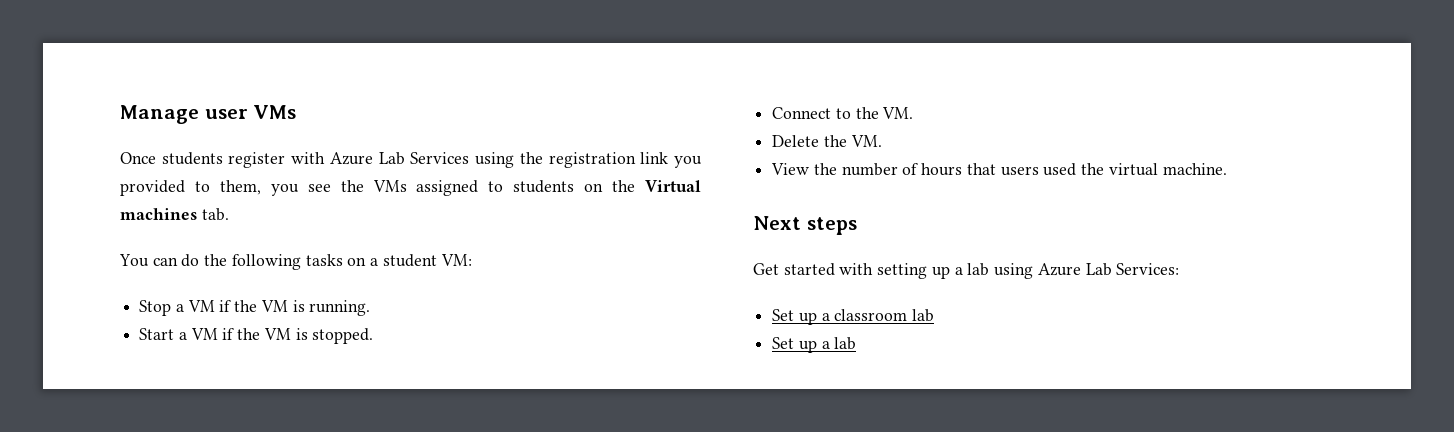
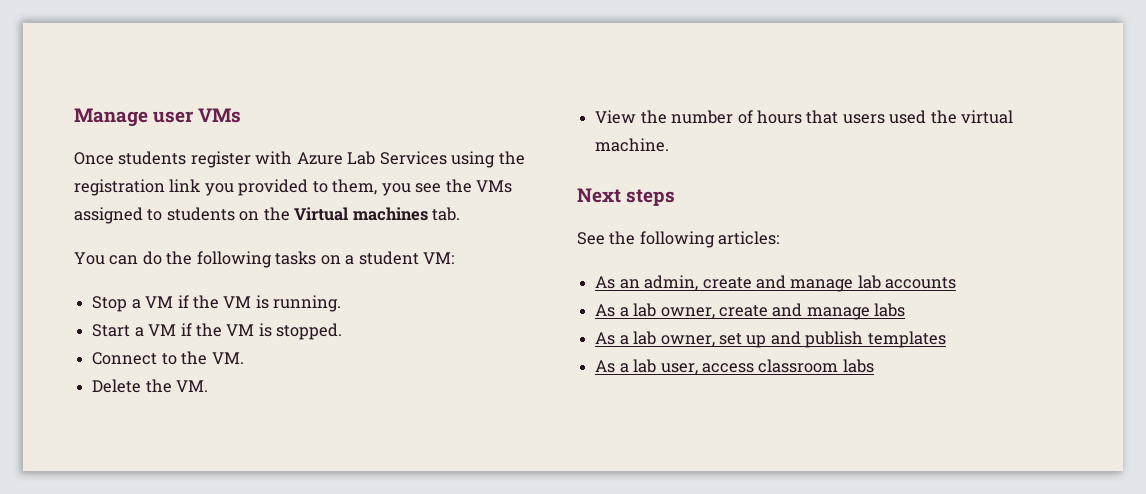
[753,263,1180,279] [772,309,935,325] [772,337,857,353] Get started with setting up a lab using Azure Lab Services: // Set up a classroom lab // Set up a lab -> [577,231,780,248] [595,275,957,292] [595,303,906,320] [595,331,946,348] [595,359,874,375] See the following articles: // As an admin, create and manage lab accounts // As a lab owner, create and manage labs // As a lab owner, set up and publish templates // As a lab user, access classroom labs

